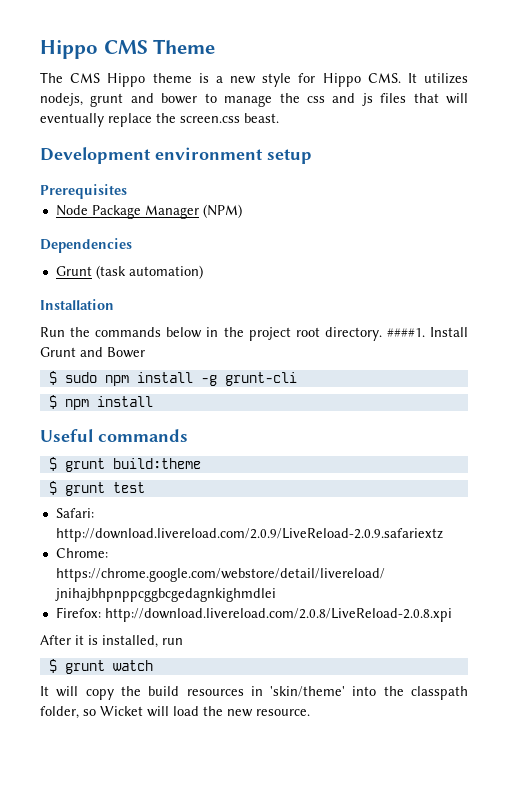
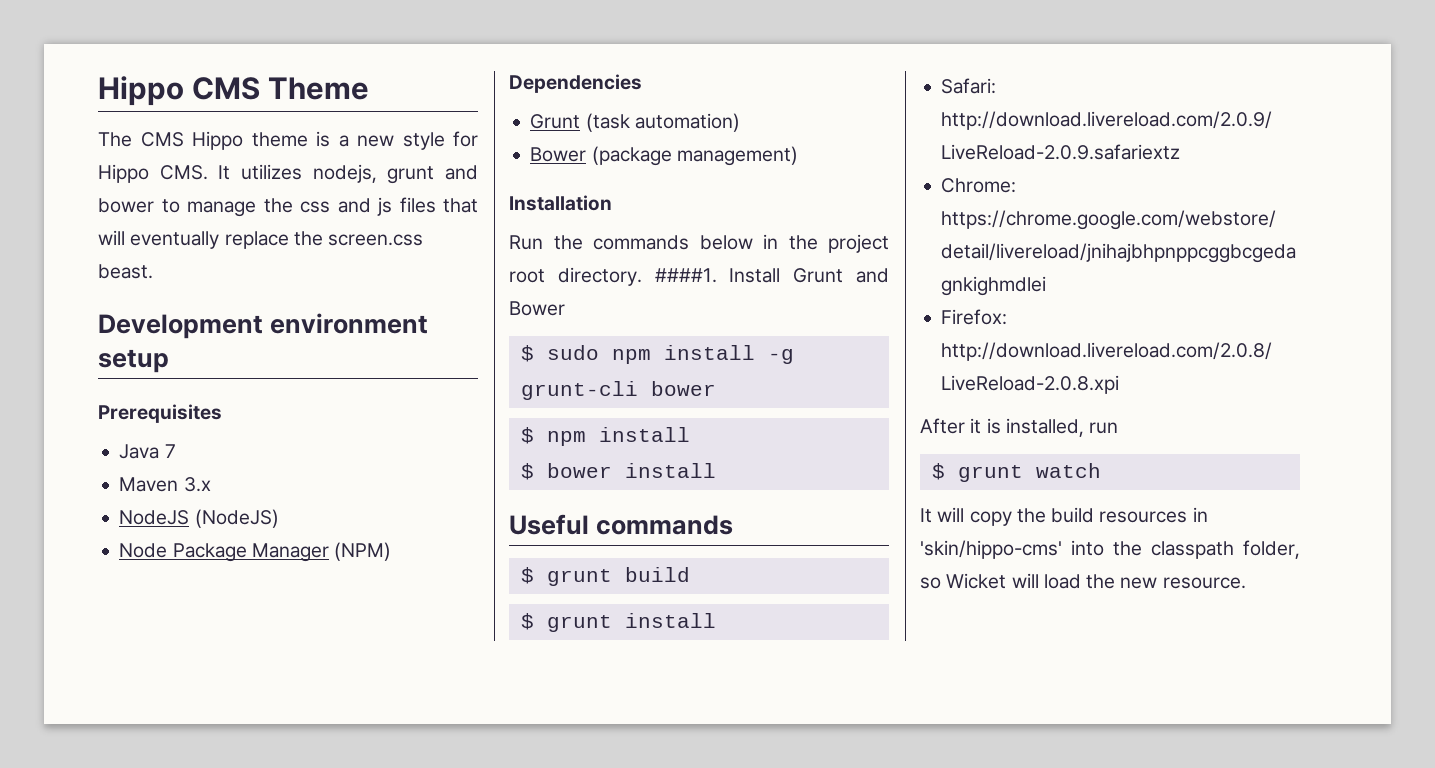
(127, 191) none -> [119,444,176,459] [119,477,211,492] [119,509,279,528] // Java 7 // Maven 3.x // NodeJS (NodeJS)
(203, 272) none -> [530,146,798,166] // Bower (package management)
(297, 379) none -> [650,381,716,396] bower
(153, 401) none -> [520,463,716,480] // $ bower install
[112,458,201,469] [48,481,145,496] build:theme // $ grunt test -> [624,567,690,582] [520,613,716,632] build // $ grunt install
[270,686,346,697] 'skin/theme' -> [920,540,1062,559] 'skin/hippo-cms'

